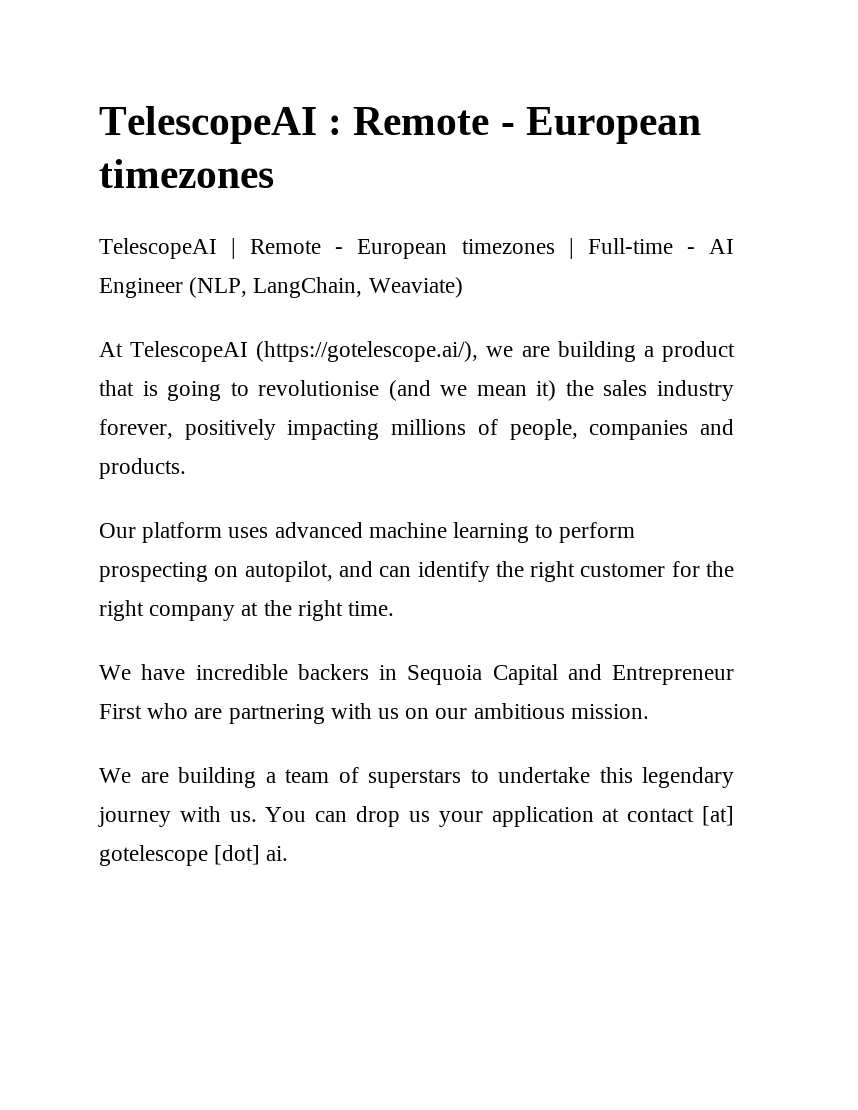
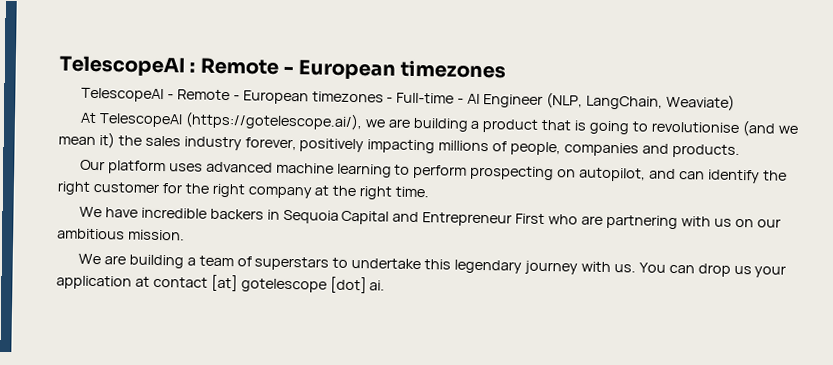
[231,238,574,259] | Remote - European timezones | -> [166,89,394,105] - Remote - European timezones -

